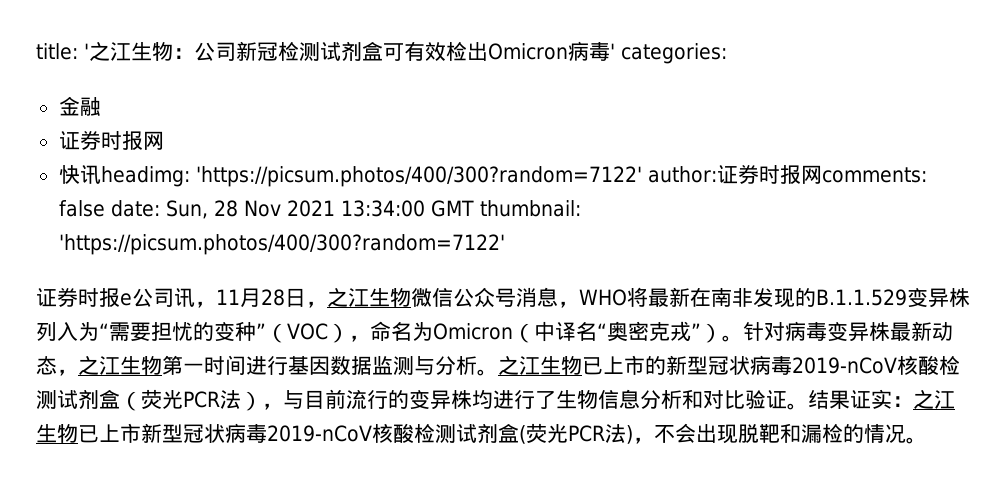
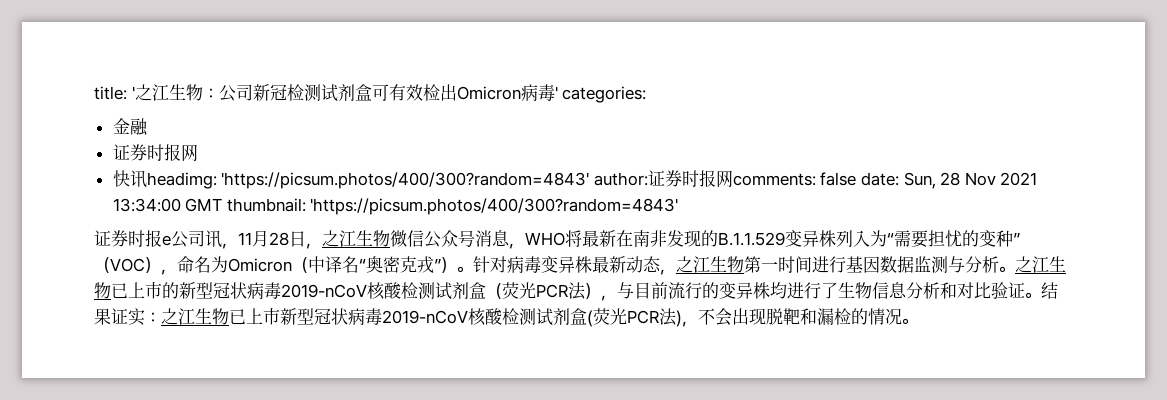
[195,166,642,187] 'https://picsum.photos/400/300?random=7122' -> [221,172,590,189] 'https://picsum.photos/400/300?random=4843'
[58,234,505,255] 'https://picsum.photos/400/300?random=7122' -> [310,198,679,215] 'https://picsum.photos/400/300?random=4843'

